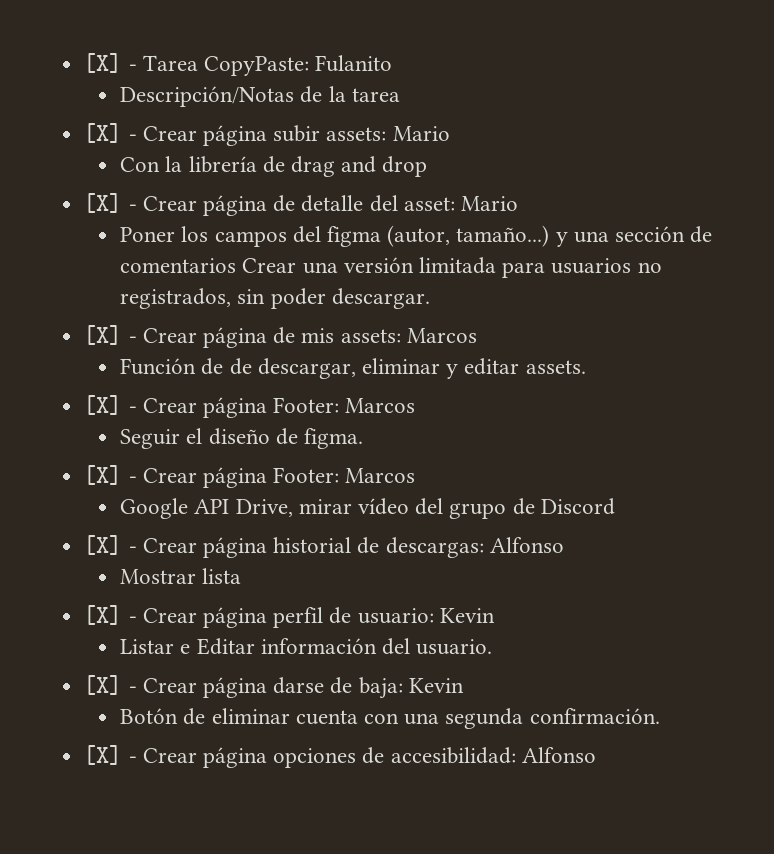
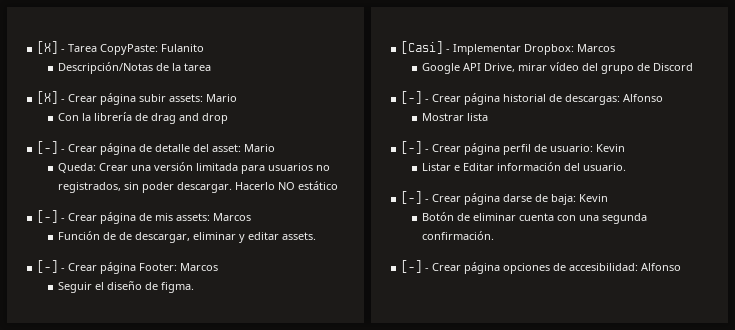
[83,193,123,213] [X] -> [37,141,59,154] [-]
[120,225,713,247] [120,258,237,273] Poner los campos del figma (autor, tamaño...) y una sección de comentarios -> [57,163,96,173] Queda:
[83,325,123,345] // [X] -> [234,181,338,190] [37,210,59,223] Hacerlo NO estático // [-]
[83,395,123,415] [X] -> [37,260,59,273] [-]
[83,465,340,488] [X] - Crear página Footer: -> [401,41,575,55] [Casi] - Implementar Dropbox:
[83,535,123,555] [X] -> [401,91,423,104] [-]
[83,605,123,625] [X] -> [401,141,423,154] [-]
[83,675,123,695] [X] -> [401,191,423,204] [-]
[83,745,123,765] [X] -> [401,260,423,273] [-]

